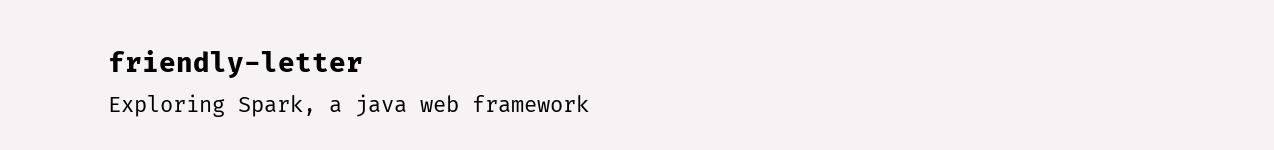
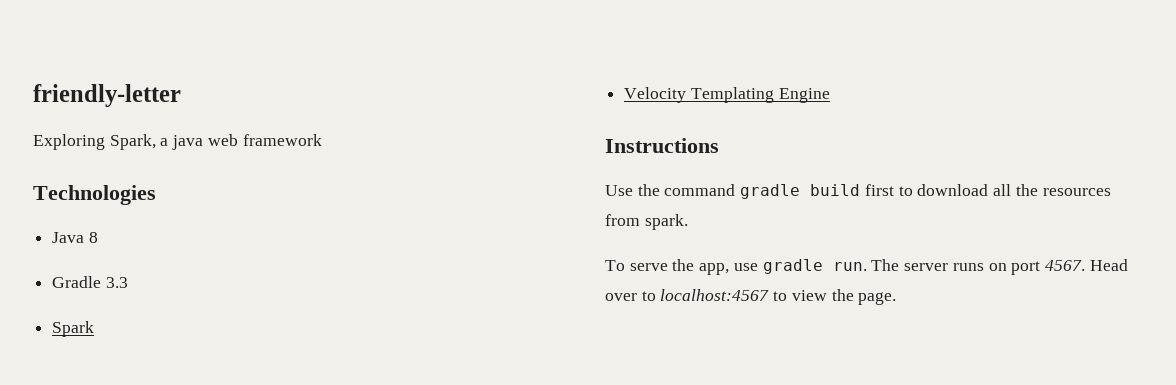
(589, 104) none -> [33,185,156,205] [52,232,98,243] [52,276,128,288] [52,321,95,337] [624,87,830,103] [605,138,719,153] [605,184,1111,199] [605,214,688,230] [605,259,1128,275] [605,289,897,305] // Technologies // Java 8 // Gradle 3.3 // Spark // Velocity Templating Engine // Instructions // Use the command gradle build first to download all the resources from spark. // To serve the app, use gradle run. The server runs on port 4567. Head over to localhost:4567 to view the page.

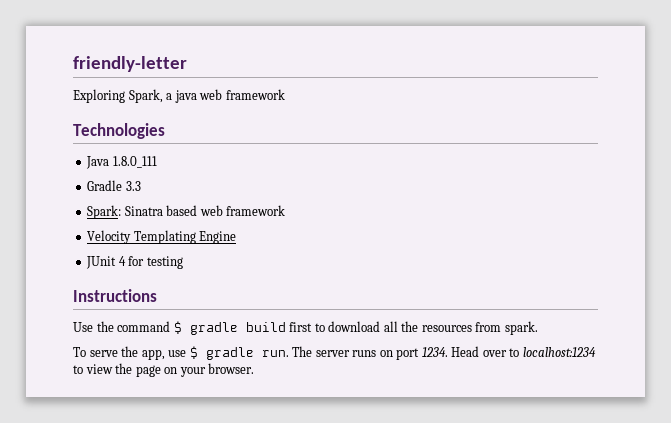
[88,232,98,243] 8 -> [112,156,157,168] 1.8.0_111
[52,321,95,337] Spark -> [87,205,286,219] Spark: Sinatra based web framework
(830, 95) none -> [86,256,183,269] // JUnit 4 for testing
(736, 190) none -> [173,321,182,334] $
(758, 267) none -> [189,346,198,359] $
[1044,260,1085,271] 4567. -> [421,347,448,357] 1234.
[660,289,770,301] localhost:4567 -> [522,347,596,357] localhost:1234
[858,292,897,305] page. -> [135,363,255,377] page on your browser.

